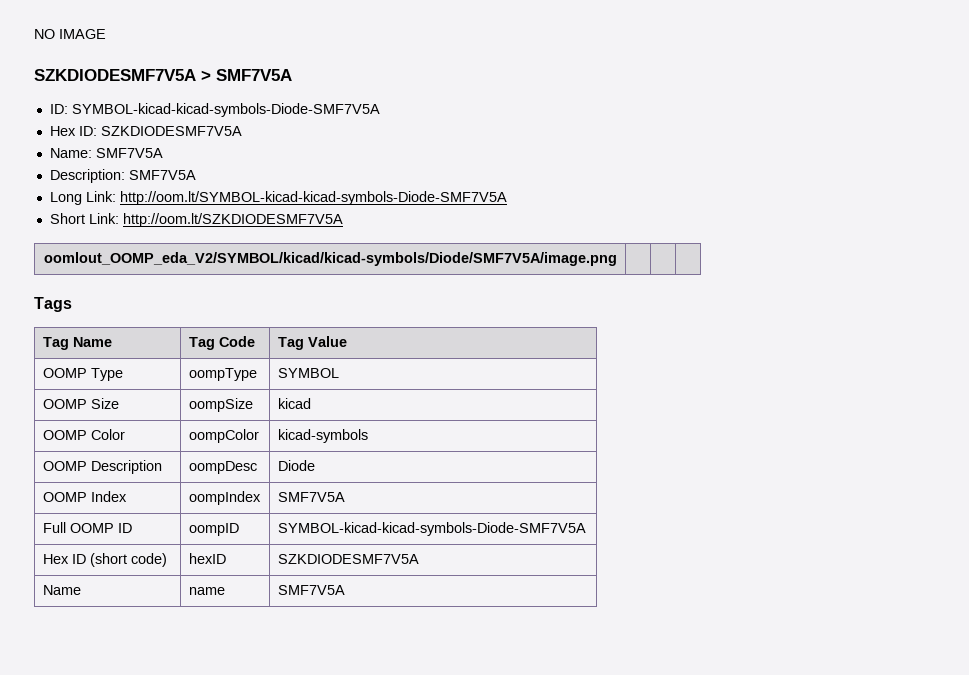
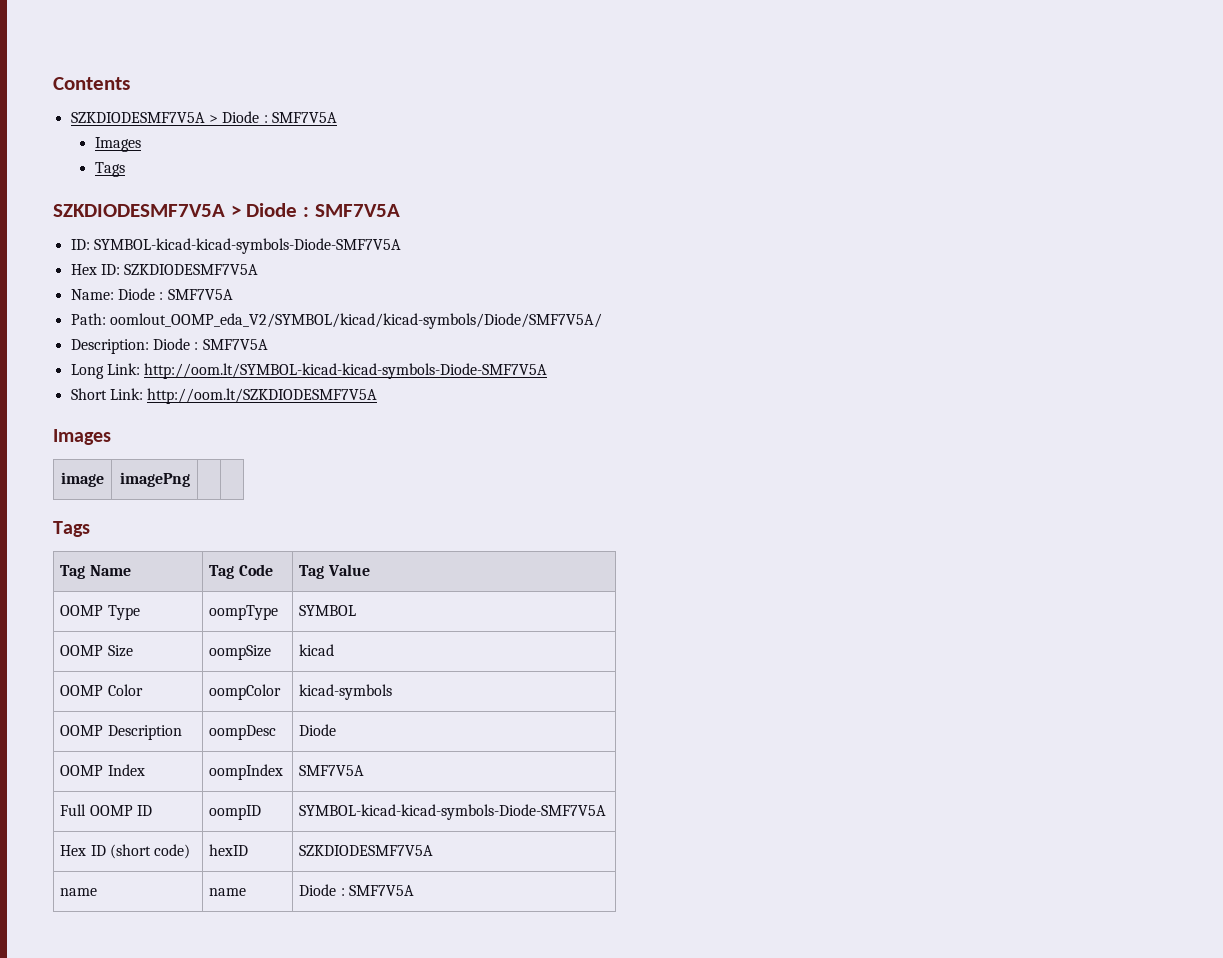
[34,29,106,39] [34,69,211,81] NO IMAGE // SZKDIODESMF7V5A > -> [53,77,130,90] [70,111,337,123] [94,137,141,152] [94,162,125,177] [53,203,310,217] Contents // SZKDIODESMF7V5A > Diode : SMF7V5A // Images // Tags // SZKDIODESMF7V5A > Diode :
[95,148,163,158] SMF7V5A -> [117,288,233,300] [70,313,602,329] Diode : SMF7V5A // Path: oomlout_OOMP_eda_V2/SYMBOL/kicad/kicad-symbols/Diode/SMF7V5A/
(125, 176) none -> [152,338,199,350] Diode :
[43,252,617,266] // oomlout_OOMP_eda_V2/SYMBOL/kicad/kicad-symbols/Diode/SMF7V5A/image.png | -> [53,429,111,445] [61,472,104,487] [119,472,190,487] // Images // image | imagePng
[42,585,81,595] [188,587,225,595] Name | name | -> [60,888,98,896] [209,888,247,896] [299,884,345,896] name | name | Diode :

